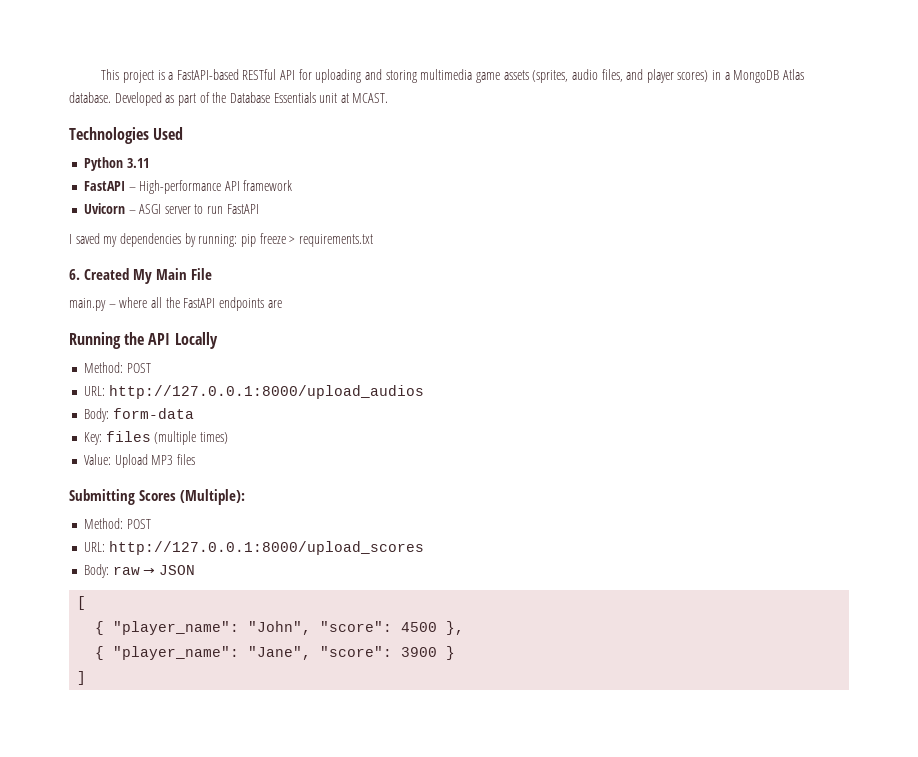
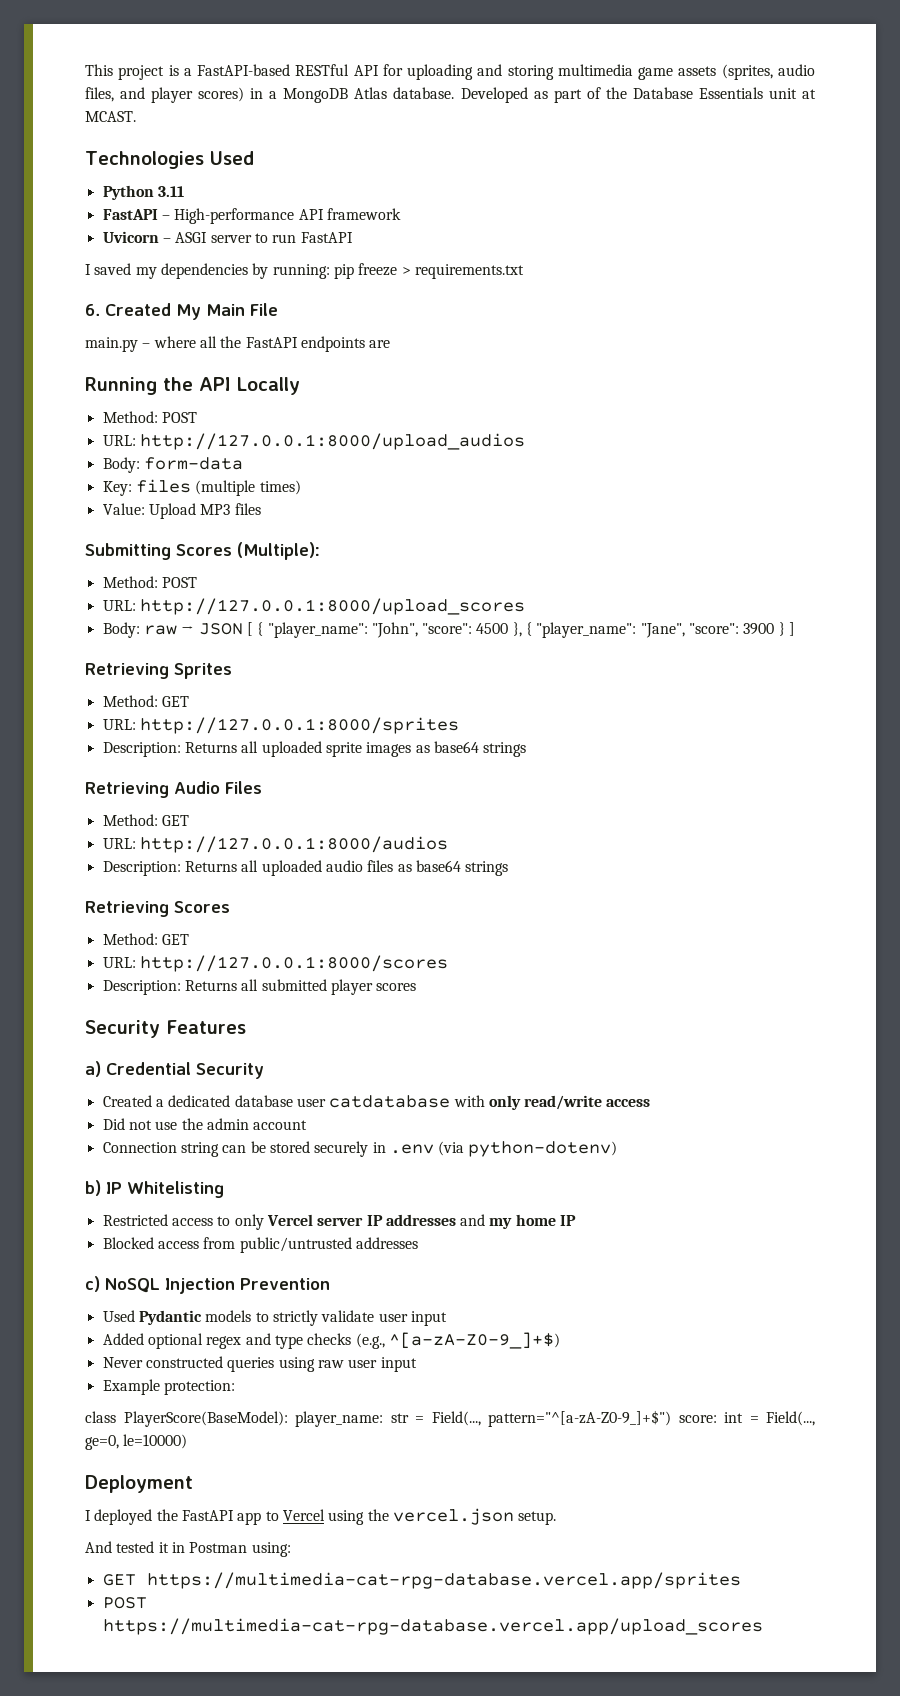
(195, 570) // -> (243, 629) none
(87, 603) // -> (253, 629) none
(465, 628) // -> (522, 629) none
[77,671,87,685] // ] -> [789,622,796,636] [85,663,232,679] [102,695,189,707] [102,717,459,734] [102,741,527,757] [85,781,262,798] [102,814,189,826] [102,836,448,853] [102,860,509,876] [85,901,230,917] [102,933,189,945] [102,955,448,972] [102,979,417,995] [85,1020,246,1038] [85,1061,264,1079] [102,1095,651,1110] [102,1118,308,1130] [102,1141,618,1157] [85,1180,224,1198] [102,1214,577,1230] [102,1237,418,1253] [85,1276,330,1294] [102,1310,447,1326] [102,1332,560,1349] [102,1356,417,1372] [102,1379,235,1395] [85,1410,815,1427] [85,1434,188,1450] [85,1475,193,1493] [85,1508,557,1525] [85,1541,291,1557] [102,1572,741,1589] [102,1597,147,1609] [102,1618,763,1635] ] // Retrieving Sprites // Method: GET // URL: http://127.0.0.1:8000/sprites // Description: Returns all uploaded sprite images as base64 strings // Retrieving Audio Files // Method: GET // URL: http://127.0.0.1:8000/audios // Description: Returns all uploaded audio files as base64 strings // Retrieving Scores // Method: GET // URL: http://127.0.0.1:8000/scores // Description: Returns all submitted player scores // Security Features // a) Credential Security // Created a dedicated database user catdatabase with only read/write access // Did not use the admin account // Connection string can be stored securely in .env (via python-dotenv) // b) IP Whitelisting // Restricted access to only Vercel server IP addresses and my home IP // Blocked access from public/untrusted addresses // c) NoSQL Injection Prevention // Used Pydantic models to strictly validate user input // Added optional regex and type checks (e.g., ^[a-zA-Z0-9_]+$) // Never constructed queries using raw user input // Example protection: // class PlayerScore(BaseModel): player_name: str = Field(..., pattern="^[a-zA-Z0-9_]+$") score: int = Field(..., ge=0, le=10000) // Deployment // I deployed the FastAPI app to Vercel using the vercel.json setup. // And tested it in Postman using: // GET https://multimedia-cat-rpg-database.vercel.app/sprites // POST https://multimedia-cat-rpg-database.vercel.app/upload_scores

